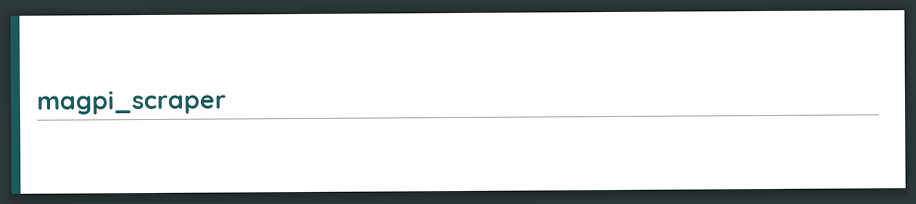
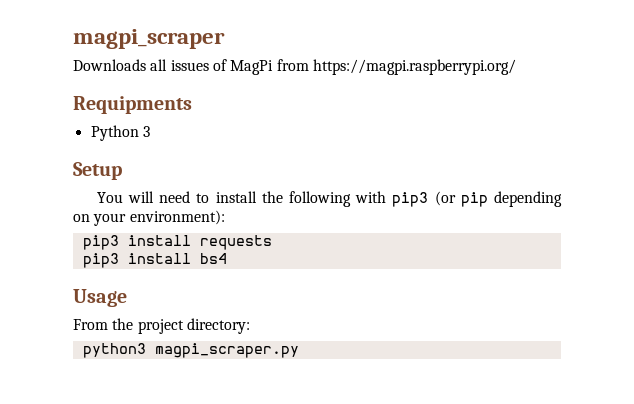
(227, 102) none -> [73,59,516,75] [73,96,192,114] [90,125,150,141] [73,162,122,180] [96,191,562,207] [73,210,225,226] [82,235,272,250] [82,253,227,268] [73,289,127,307] [73,318,250,334] [82,343,299,358] // Downloads all issues of MagPi from https://magpi.raspberrypi.org/ // Requipments // Python 3 // Setup // You will need to install the following with pip3 (or pip depending on your environment): // pip3 install requests // pip3 install bs4 // Usage // From the project directory: // python3 magpi_scraper.py

